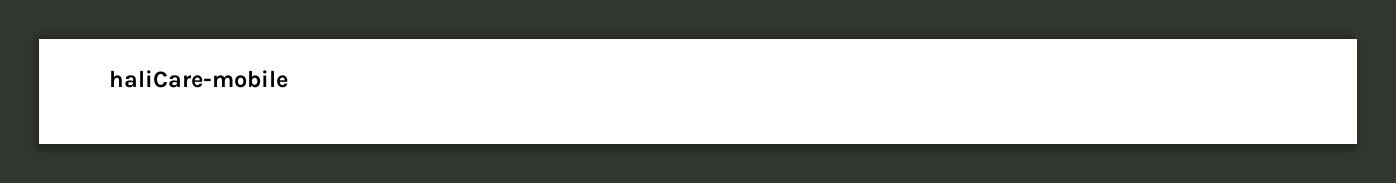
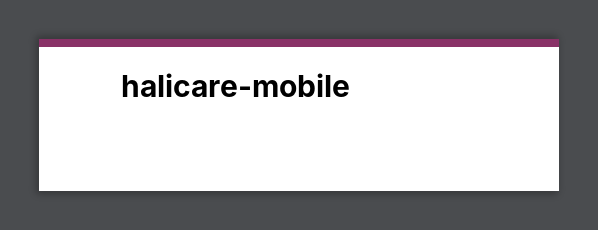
[109,70,288,88] haliCare-mobile -> [121,73,350,97] halicare-mobile

